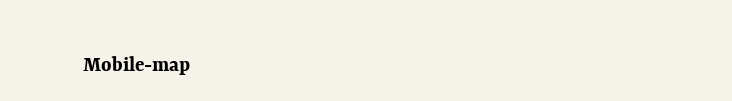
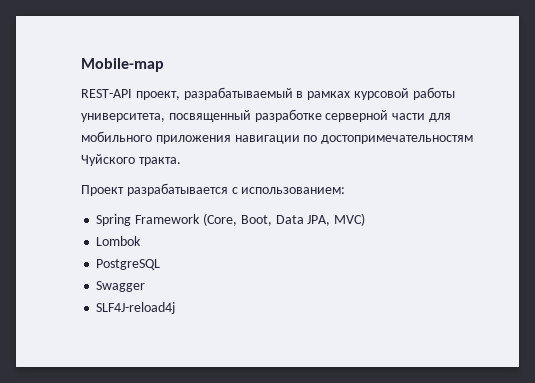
(190, 65) none -> [81,87,455,100] [81,109,451,122] [81,131,474,144] [81,154,181,166] [81,183,346,196] [96,213,366,226] [96,236,142,246] [96,259,161,270] [96,281,146,292] [96,302,176,314] // REST-API проект, разрабатываемый в рамках курсовой работы университета, посвященный разработке серверной части для мобильного приложения навигации по достопримечательностям Чуйского тракта. // Проект разрабатывается с использованием: // Spring Framework (Core, Boot, Data JPA, MVC) // Lombok // PostgreSQL // Swagger // SLF4J-reload4j

